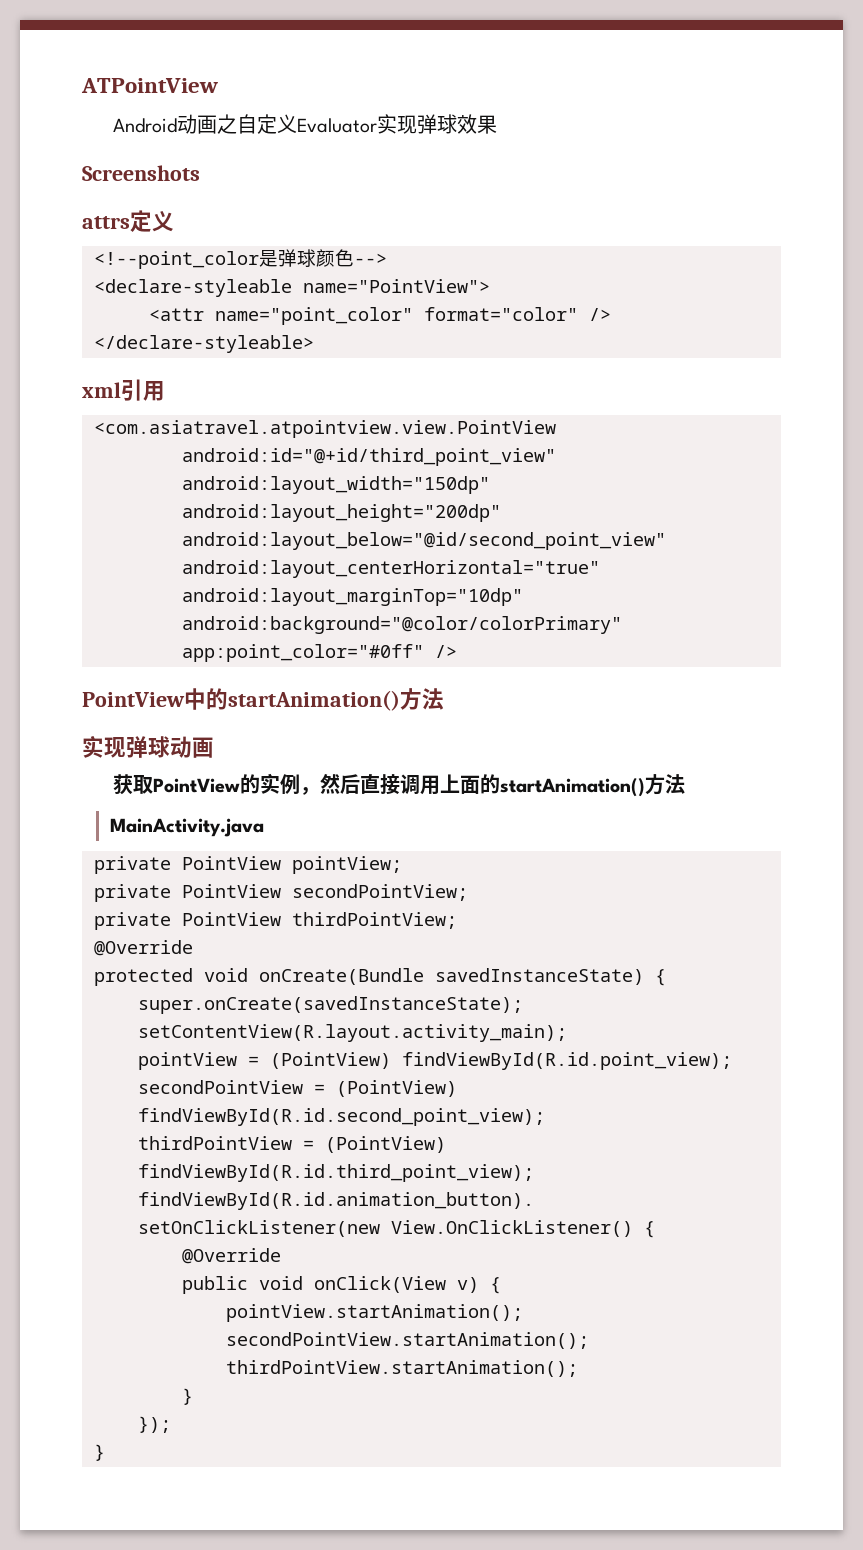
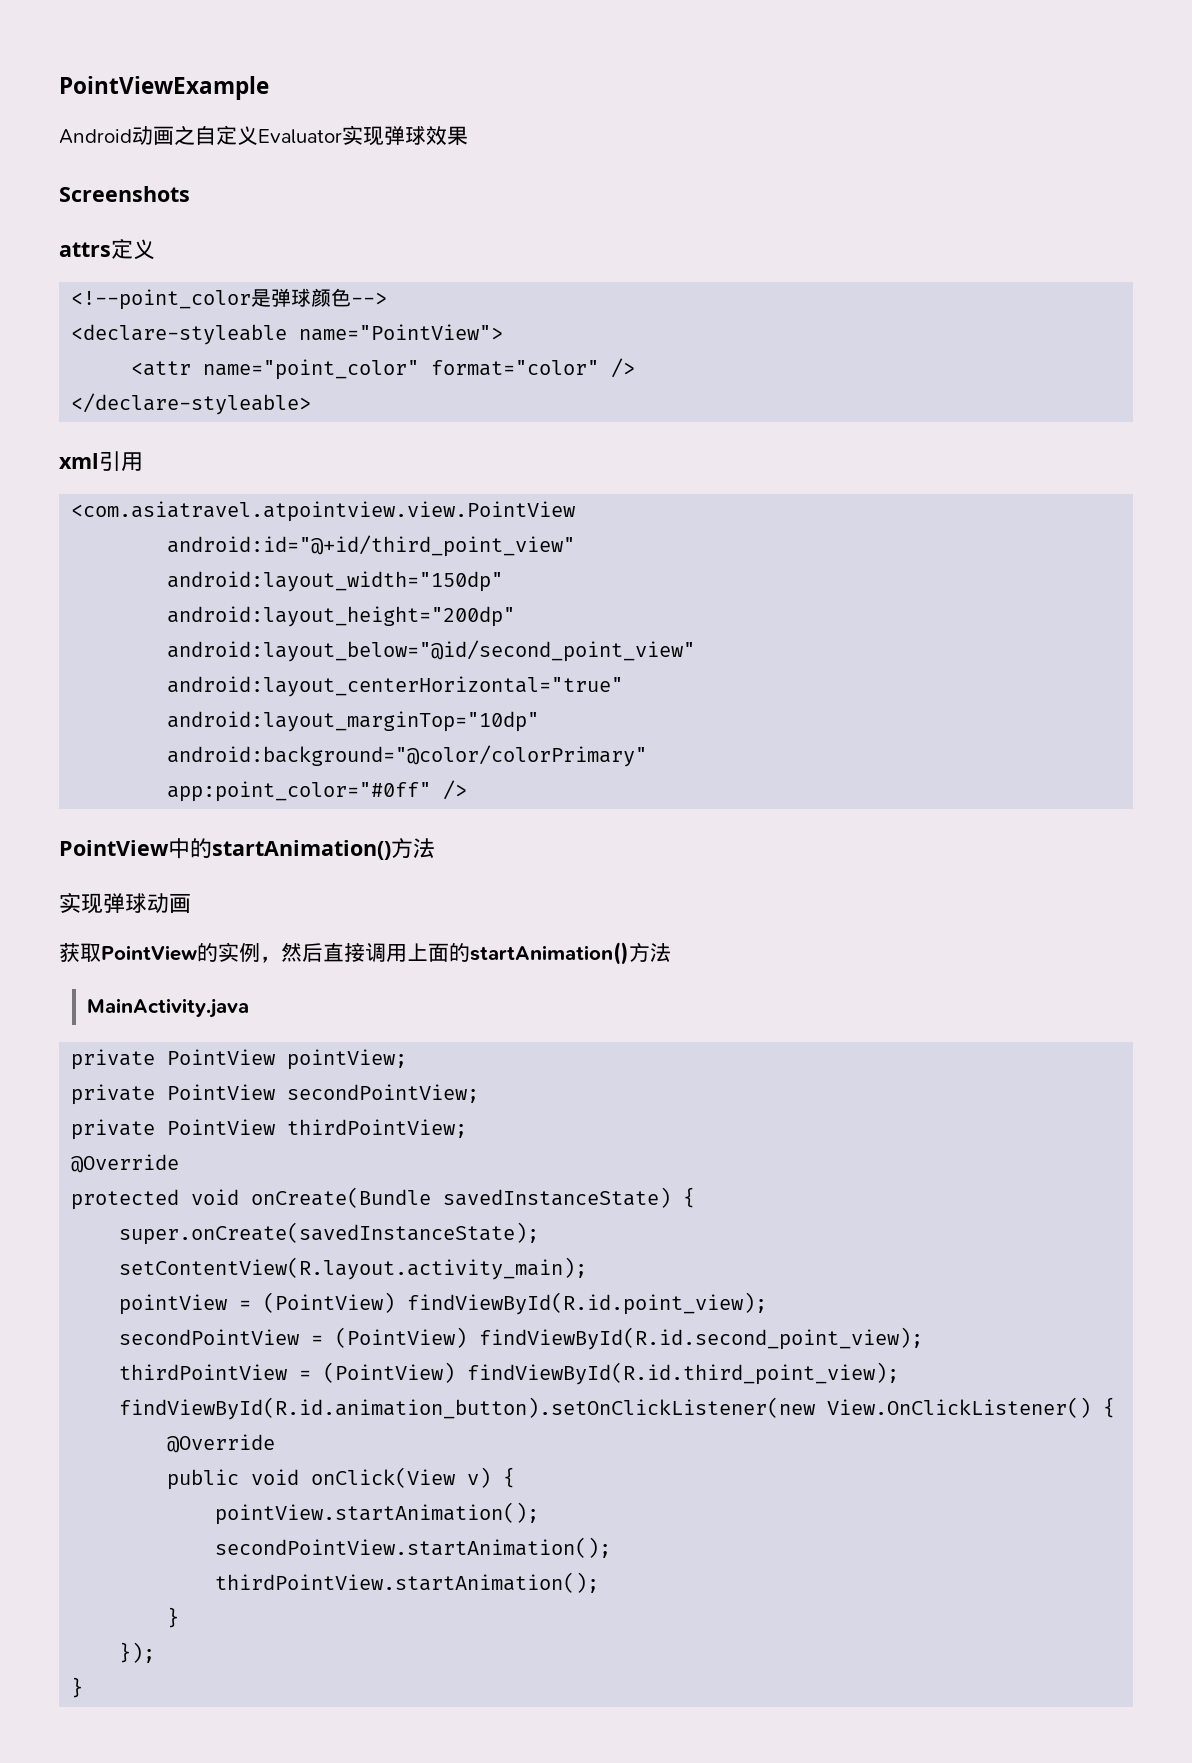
[81,78,218,93] ATPointView -> [59,76,269,100] PointViewExample

